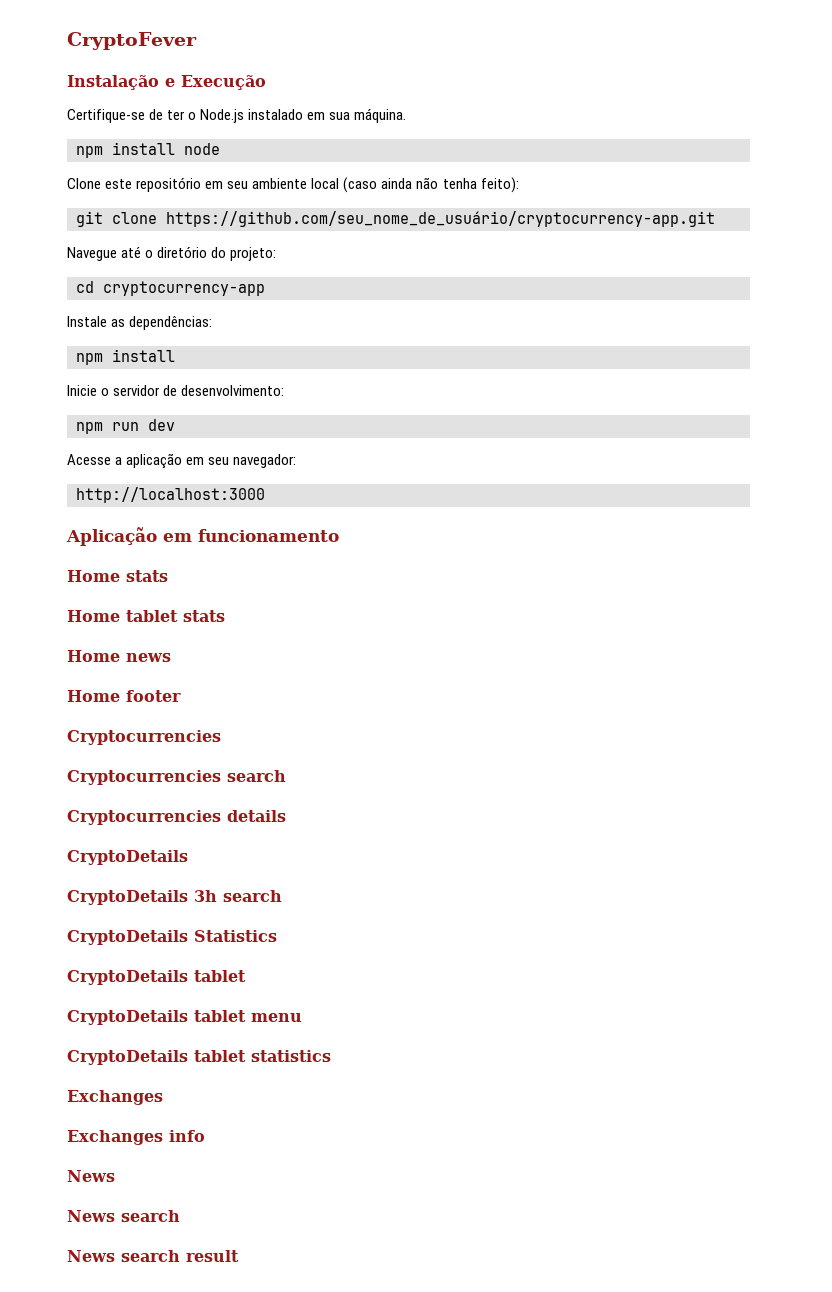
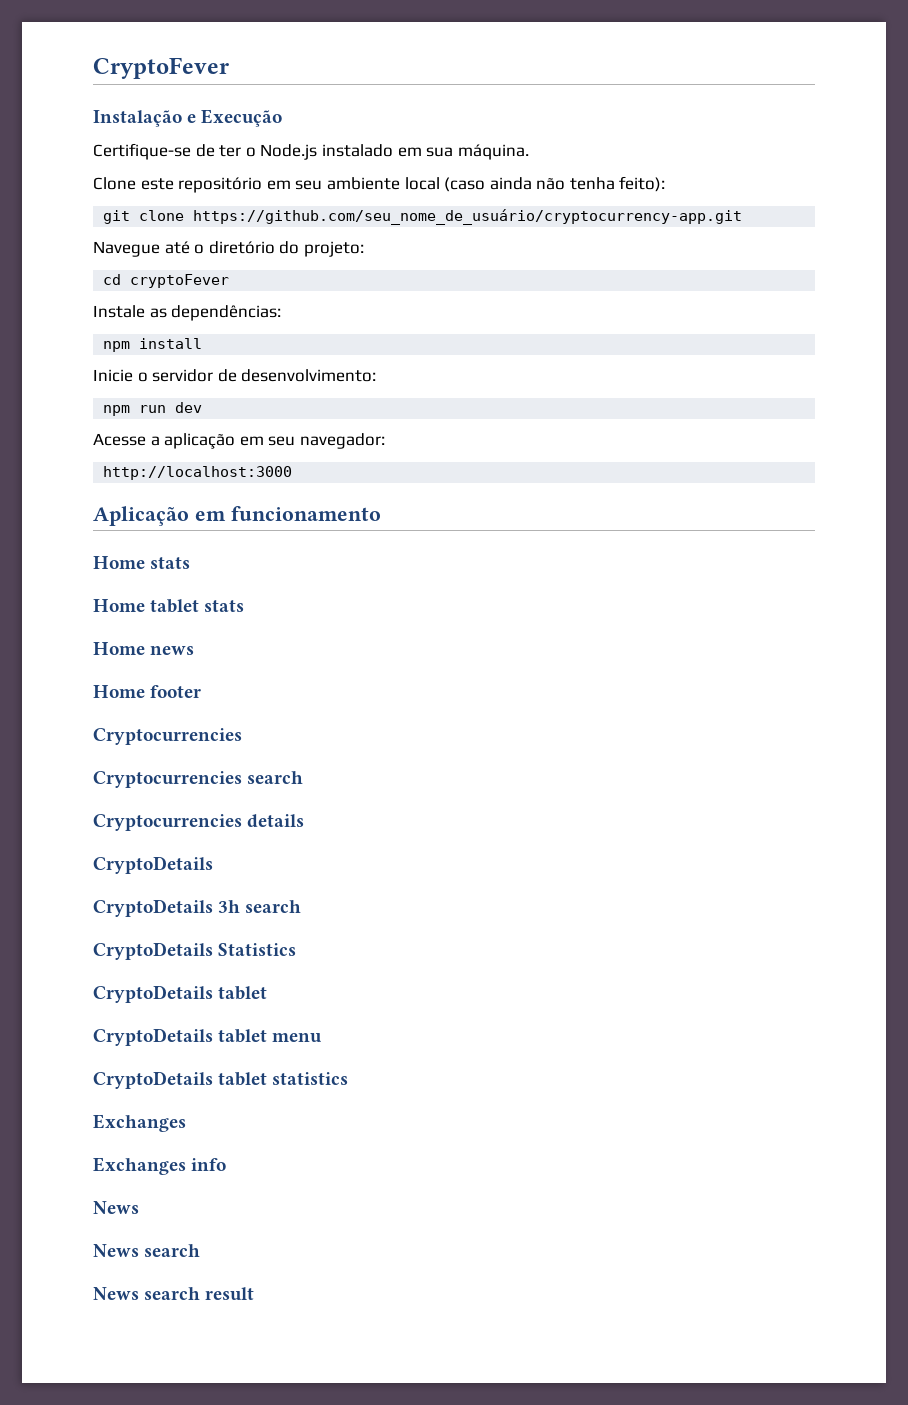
[76,142,220,158] // npm install node -> (529, 152) none
[103,281,265,296] cryptocurrency-app -> [130,274,230,288] cryptoFever

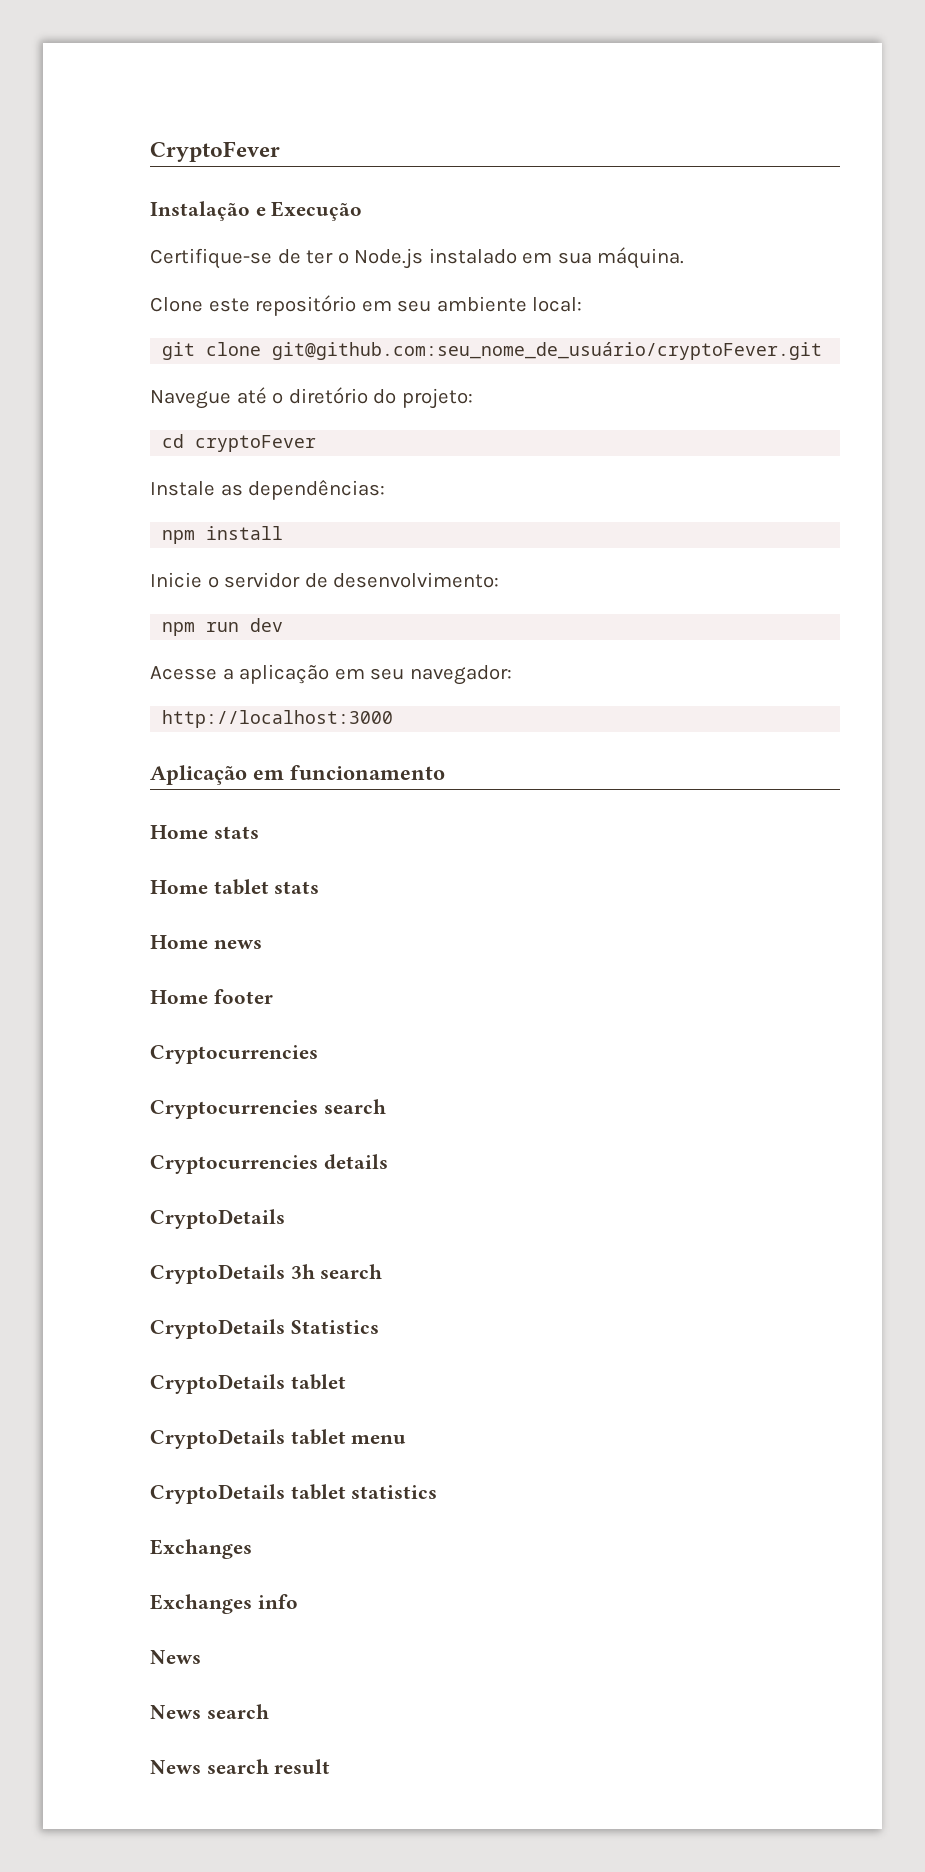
[404,176,666,192] local (caso ainda não tenha feito): -> [532,297,583,312] local:
[193,209,743,225] https://github.com/seu_nome_de_usuário/cryptocurrency-app.git -> [272,342,823,360] git@github.com:seu_nome_de_usuário/cryptoFever.git

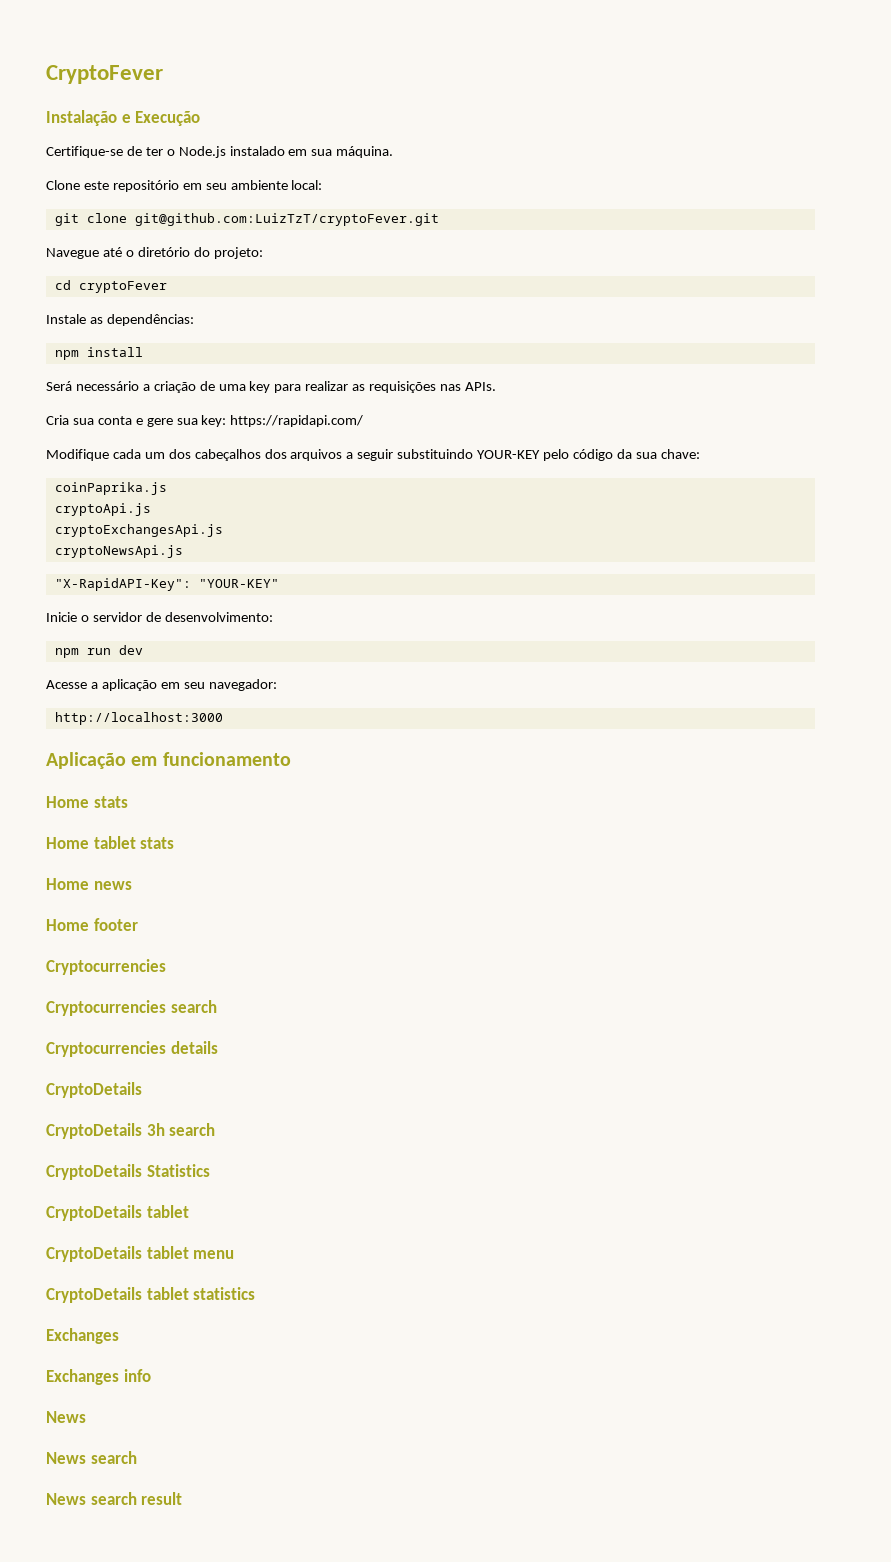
[272,342,823,360] git@github.com:seu_nome_de_usuário/cryptoFever.git -> [134,213,439,226] git@github.com:LuizTzT/cryptoFever.git
(284, 533) none -> [46,381,496,393] [46,415,364,427] [46,449,700,461] [54,482,167,495] [54,503,151,516] [54,524,223,537] [54,545,183,558] [54,578,279,591] // Será necessário a criação de uma key para realizar as requisições nas APIs. // Cria sua conta e gere sua key: https://rapidapi.com/ // Modifique cada um dos cabeçalhos dos arquivos a seguir substituindo YOUR-KEY pelo código da sua chave: // coinPaprika.js // cryptoApi.js // cryptoExchangesApi.js // cryptoNewsApi.js // "X-RapidAPI-Key": "YOUR-KEY"

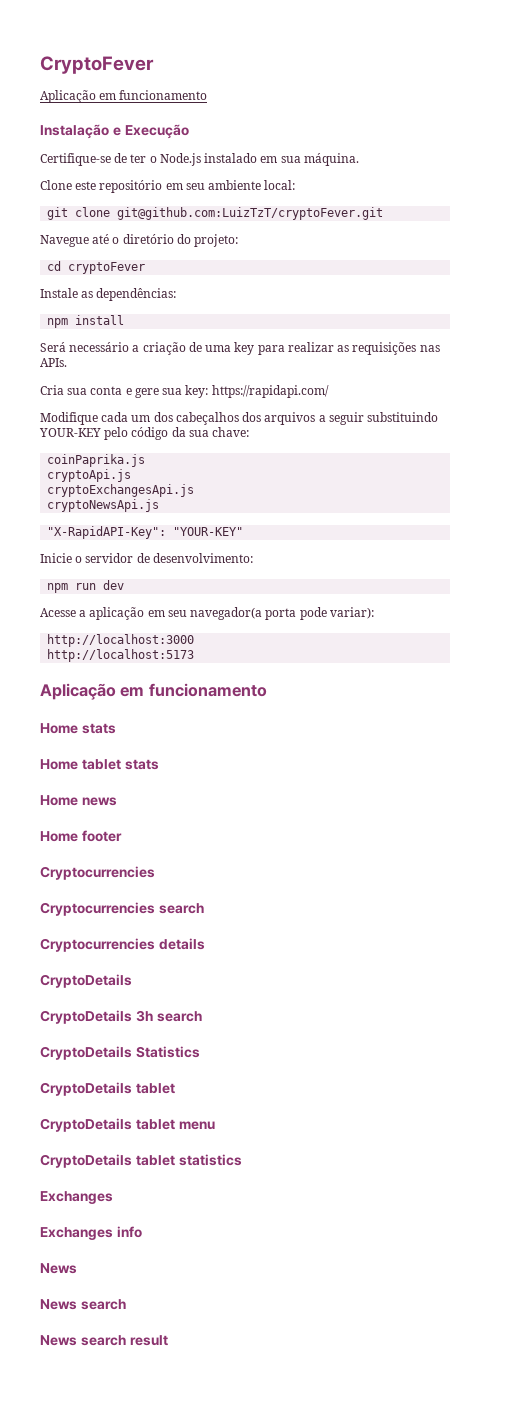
(163, 74) none -> [40,90,208,103] // Aplicação em funcionamento
[208,679,277,691] navegador: -> [190,607,374,620] navegador(a porta pode variar):
(223, 718) none -> [47,649,195,662] // http://localhost:5173

